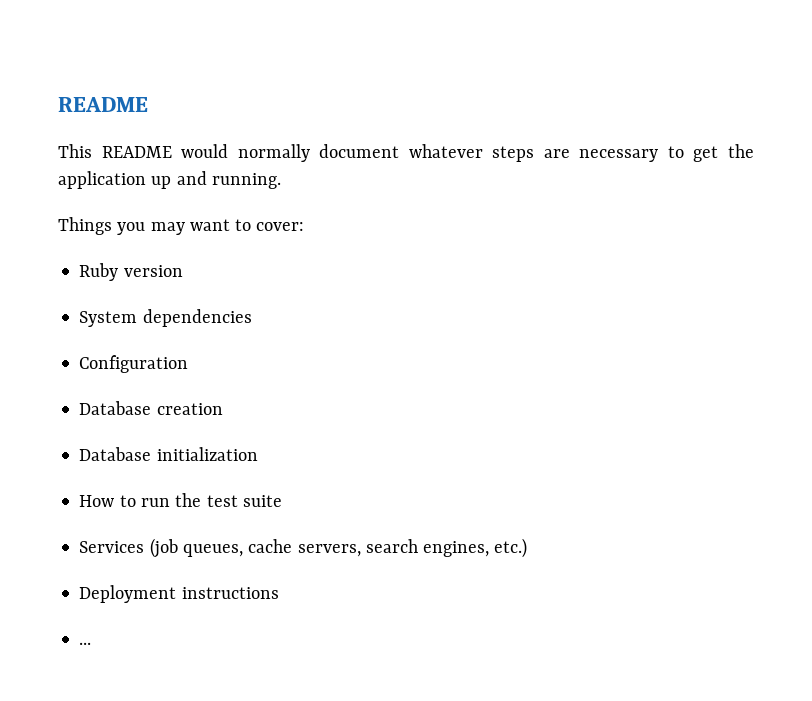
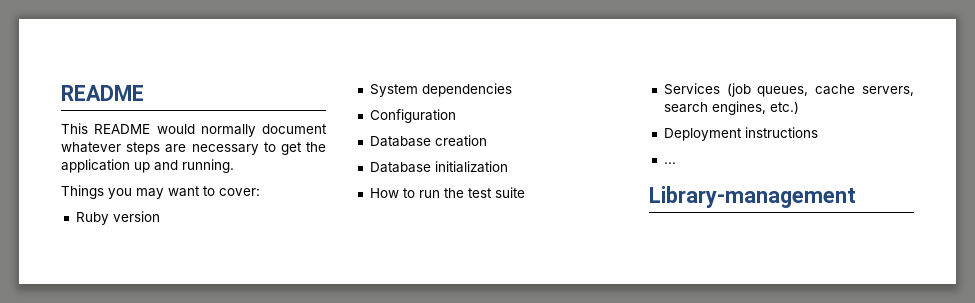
(92, 643) none -> [649,186,856,208] // Library-management

